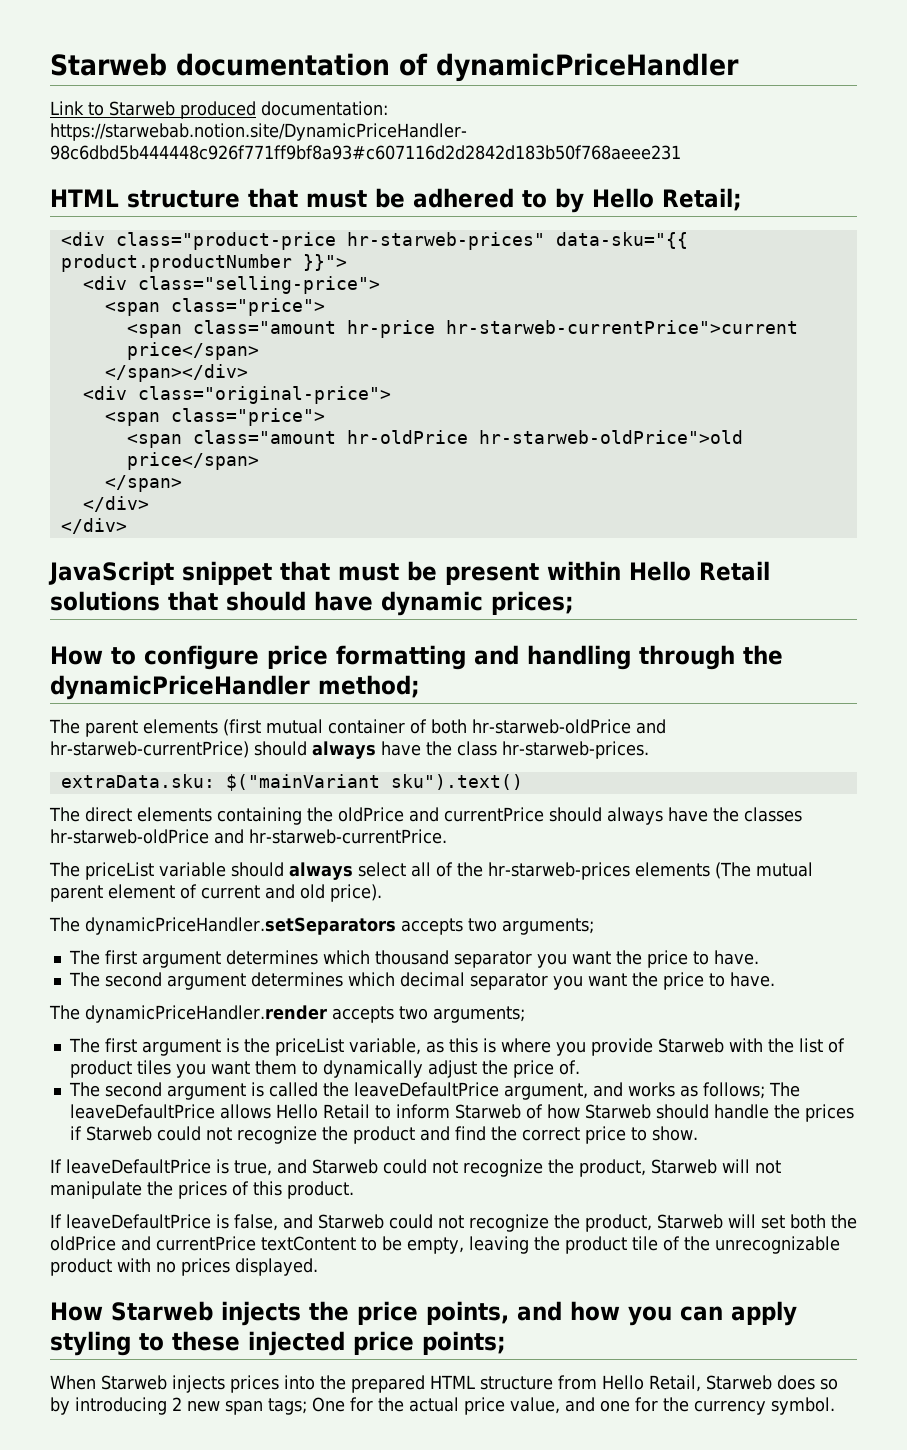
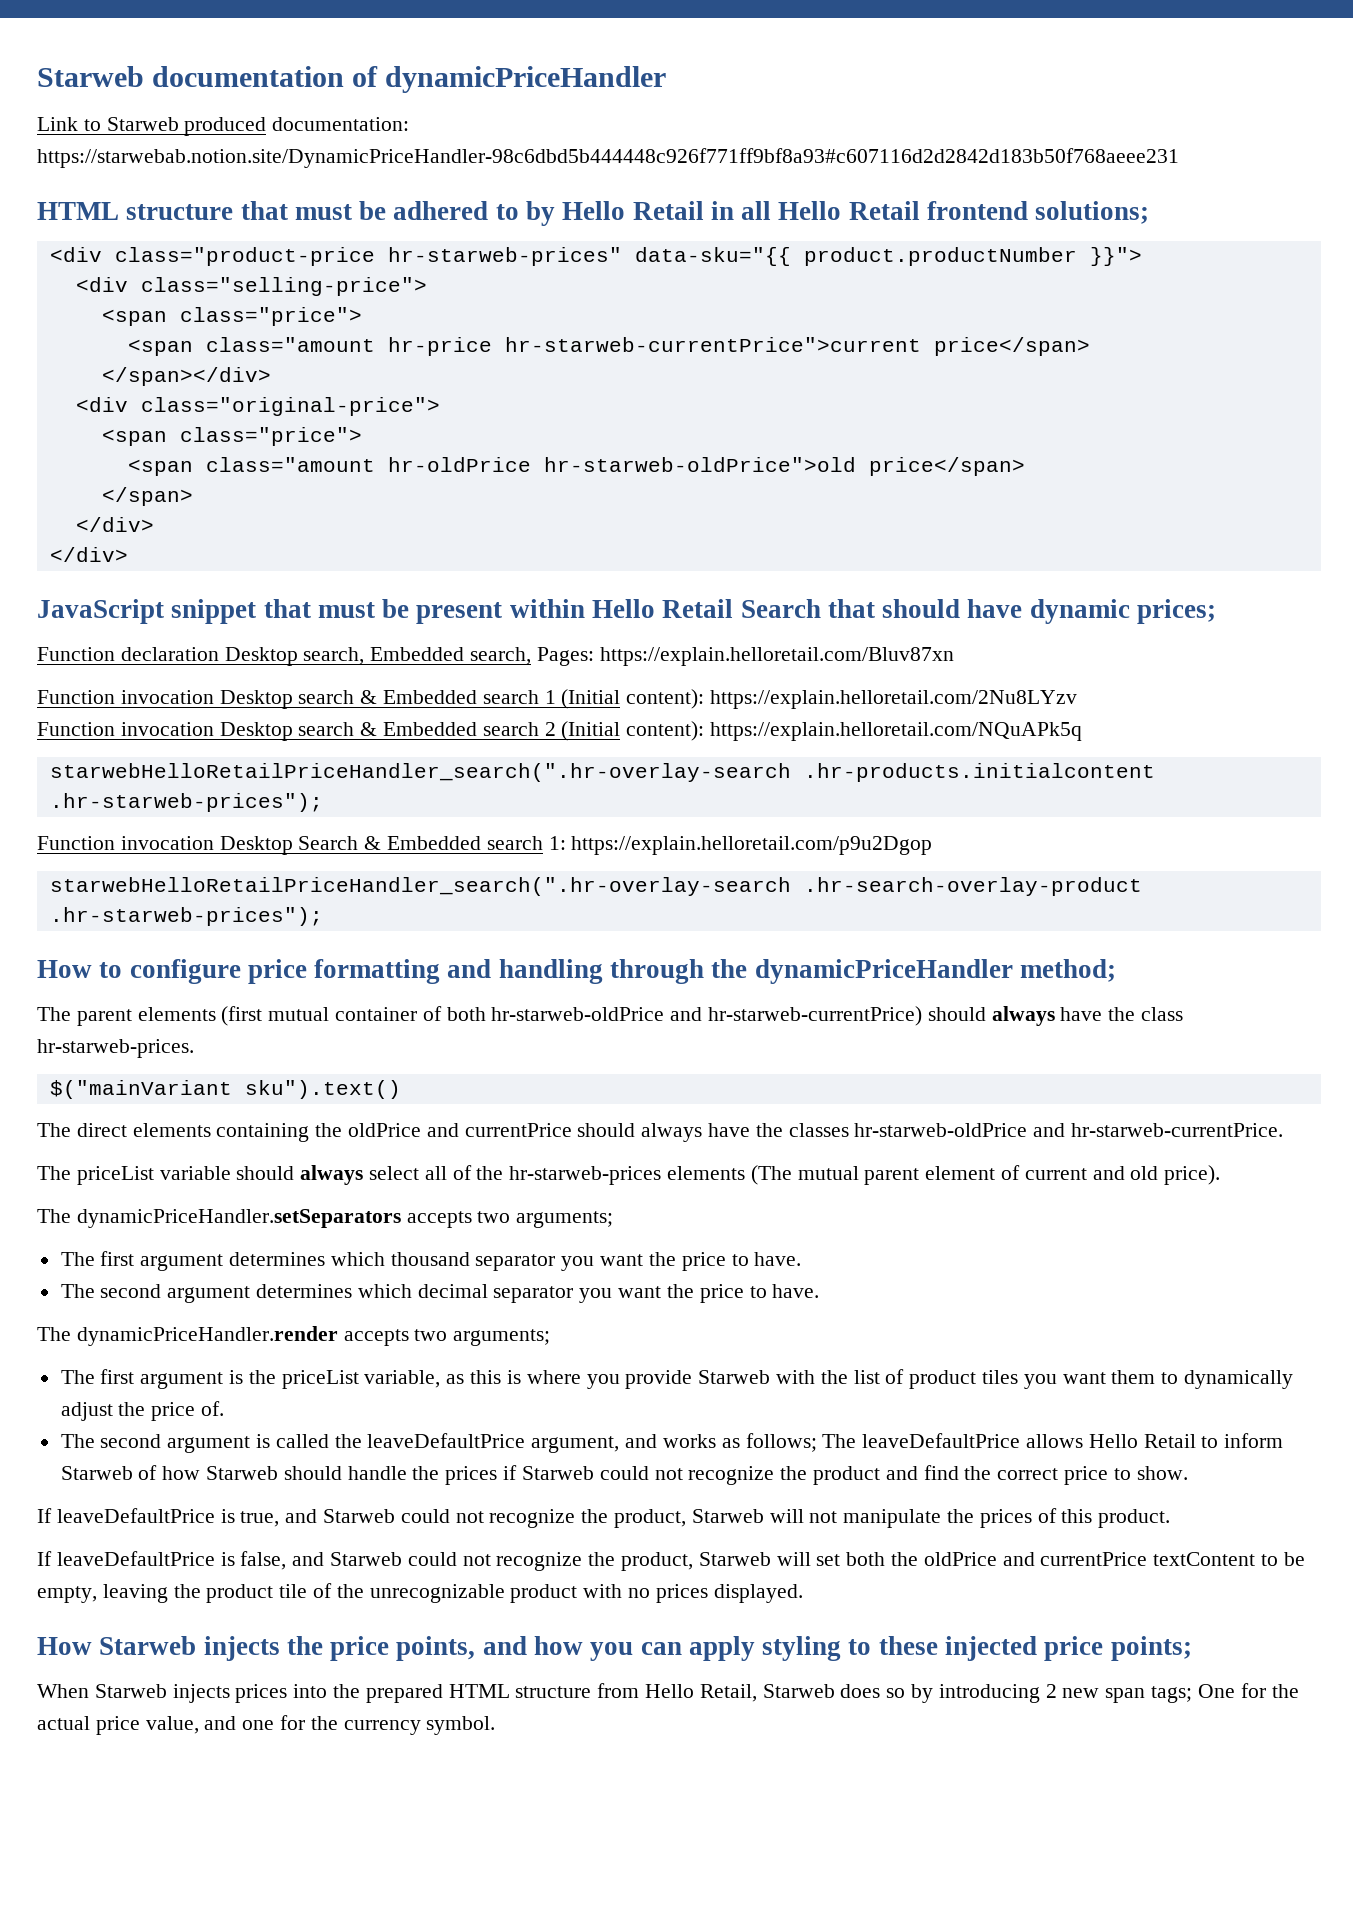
[662,188,742,211] Retail; -> [632,201,1150,224] Retail in all Hello Retail frontend solutions;
[50,591,160,611] solutions -> [740,599,821,618] Search
(574, 603) none -> [37,647,954,666] [37,689,1078,709] [37,721,1083,741] [49,763,1155,782] [49,793,323,812] [37,836,933,855] [49,877,1142,896] [49,907,323,926] // Function declaration Desktop search, Embedded search, Pages: https://explain.helloretail.com/Bluv87xn // Function invocation Desktop search & Embedded search 1 (Initial content): https://explain.helloretail.com/2Nu8LYzv // Function invocation Desktop search & Embedded search 2 (Initial content): https://explain.helloretail.com/NQuAPk5q // starwebHelloRetailPriceHandler_search(".hr-overlay-search .hr-products.initialcontent .hr-starweb-prices"); // Function invocation Desktop Search & Embedded search 1: https://explain.helloretail.com/p9u2Dgop // starwebHelloRetailPriceHandler_search(".hr-overlay-search .hr-search-overlay-product .hr-starweb-prices");
[60,774,215,788] extraData.sku: -> (194, 1048) none

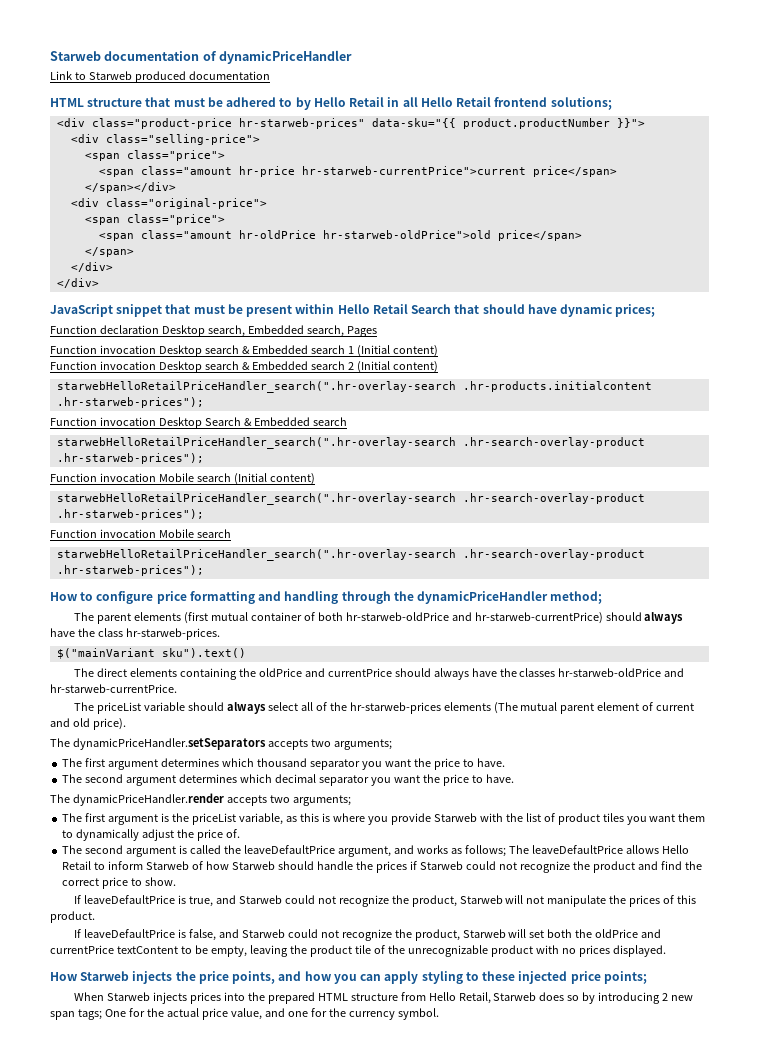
[272,117,410,131] [37,148,1179,168] documentation: https://starwebab.notion.site/DynamicPriceHandler-98c6dbd5b444448c926f771ff9bf8a93#c607116d2d2842d183b50f768aeee231 -> [188,71,270,80] documentation
[536,647,954,666] Pages: https://explain.helloretail.com/Bluv87xn -> [346,326,377,337] Pages
[626,689,1078,709] content): https://explain.helloretail.com/2Nu8LYzv -> [392,345,438,357] content)
[626,721,1083,741] content): https://explain.helloretail.com/NQuAPk5q -> [392,361,438,373] content)
[548,836,933,855] 1: https://explain.helloretail.com/p9u2Dgop -> [56,437,645,449] [56,453,204,464] [50,473,315,485] [56,493,645,505] [56,509,204,520] [50,529,231,538] // starwebHelloRetailPriceHandler_search(".hr-overlay-search .hr-search-overlay-product .hr-starweb-prices"); // Function invocation Mobile search (Initial content) // starwebHelloRetailPriceHandler_search(".hr-overlay-search .hr-search-overlay-product .hr-starweb-prices"); // Function invocation Mobile search

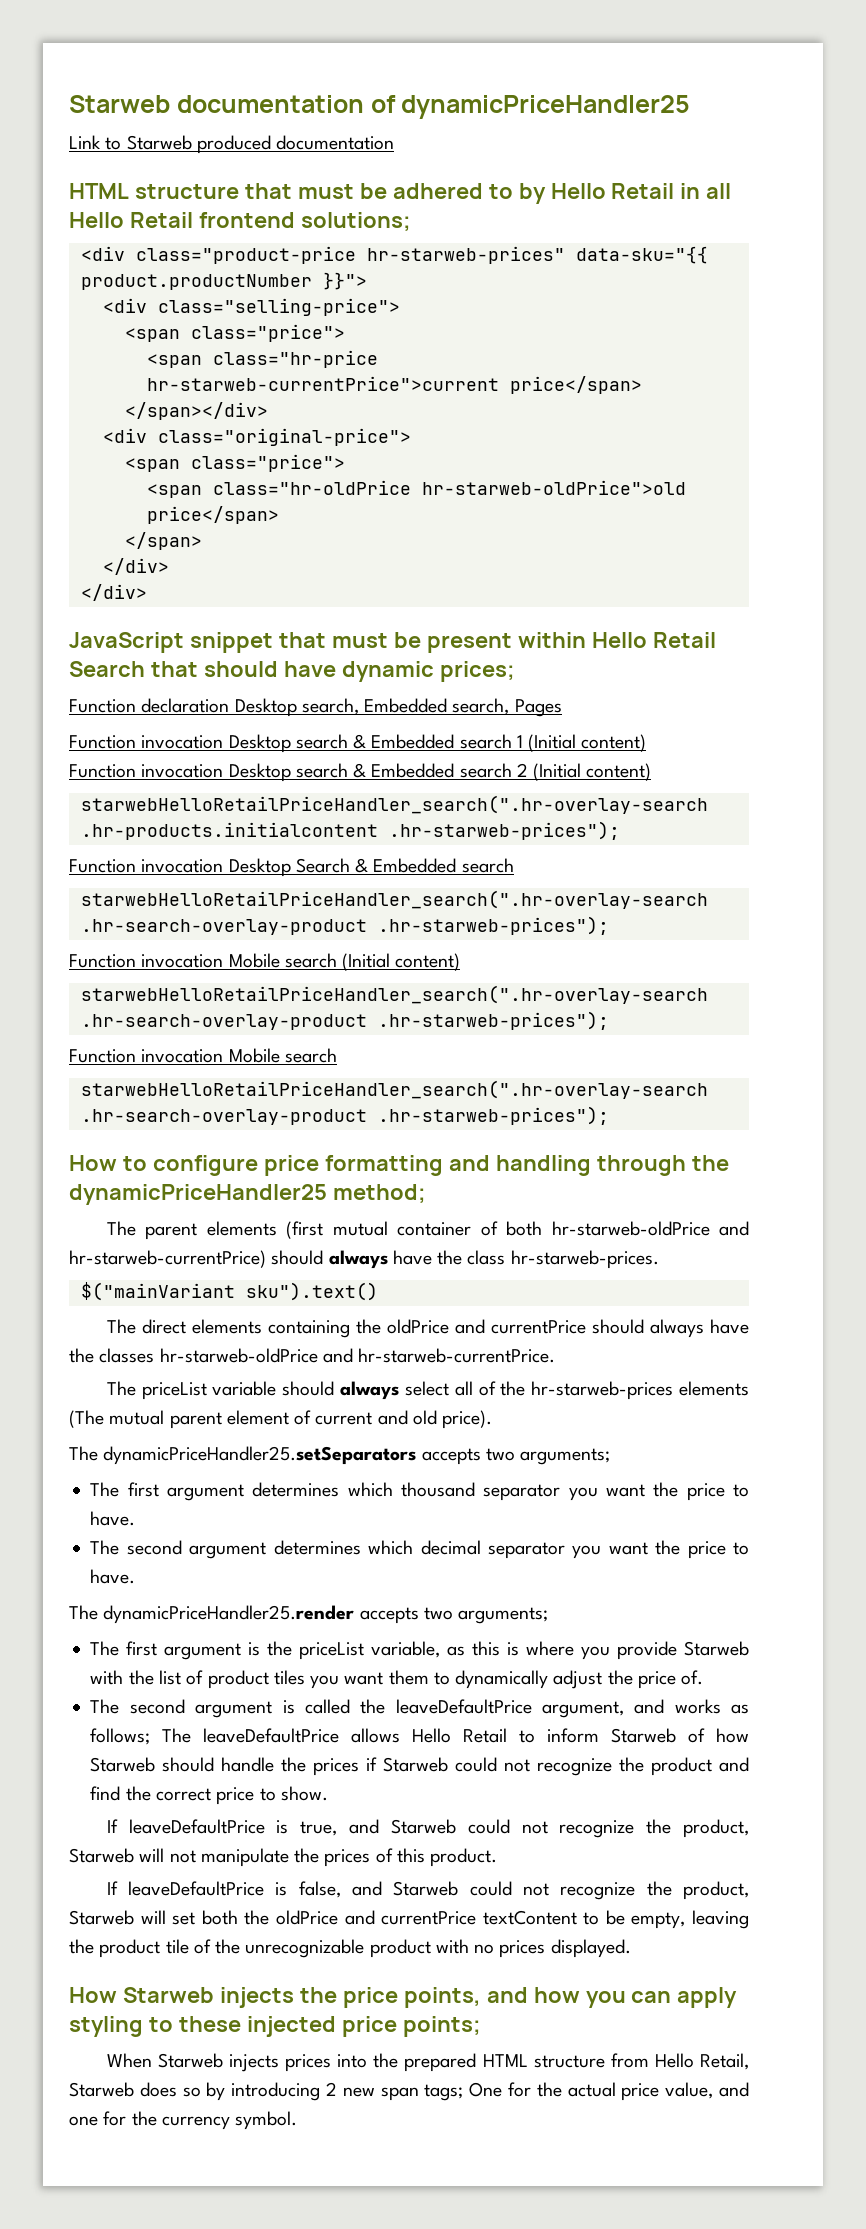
[219,50,353,64] dynamicPriceHandler -> [401,95,691,119] dynamicPriceHandler25
[140,166,295,177] class="amount hr-price -> [212,350,378,368] class="hr-price
[140,230,316,239] class="amount hr-oldPrice -> [212,480,411,495] class="hr-oldPrice
[417,591,549,604] dynamicPriceHandler -> [69,1184,327,1205] dynamicPriceHandler25
[72,738,266,750] dynamicPriceHandler.setSeparators -> [103,1446,417,1465] dynamicPriceHandler25.setSeparators
[72,793,224,806] dynamicPriceHandler.render -> [103,1605,355,1624] dynamicPriceHandler25.render

